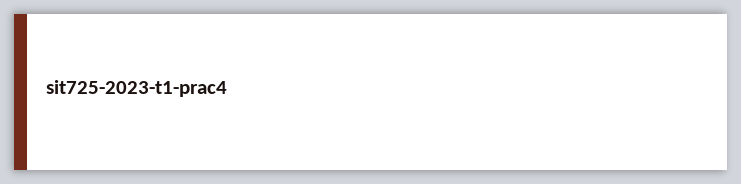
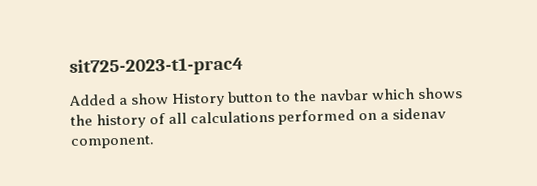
(227, 88) none -> [68,87,464,107] [70,107,448,129] [70,135,155,149] // Added a show History button to the navbar which shows the history of all calculations performed on a sidenav component.

